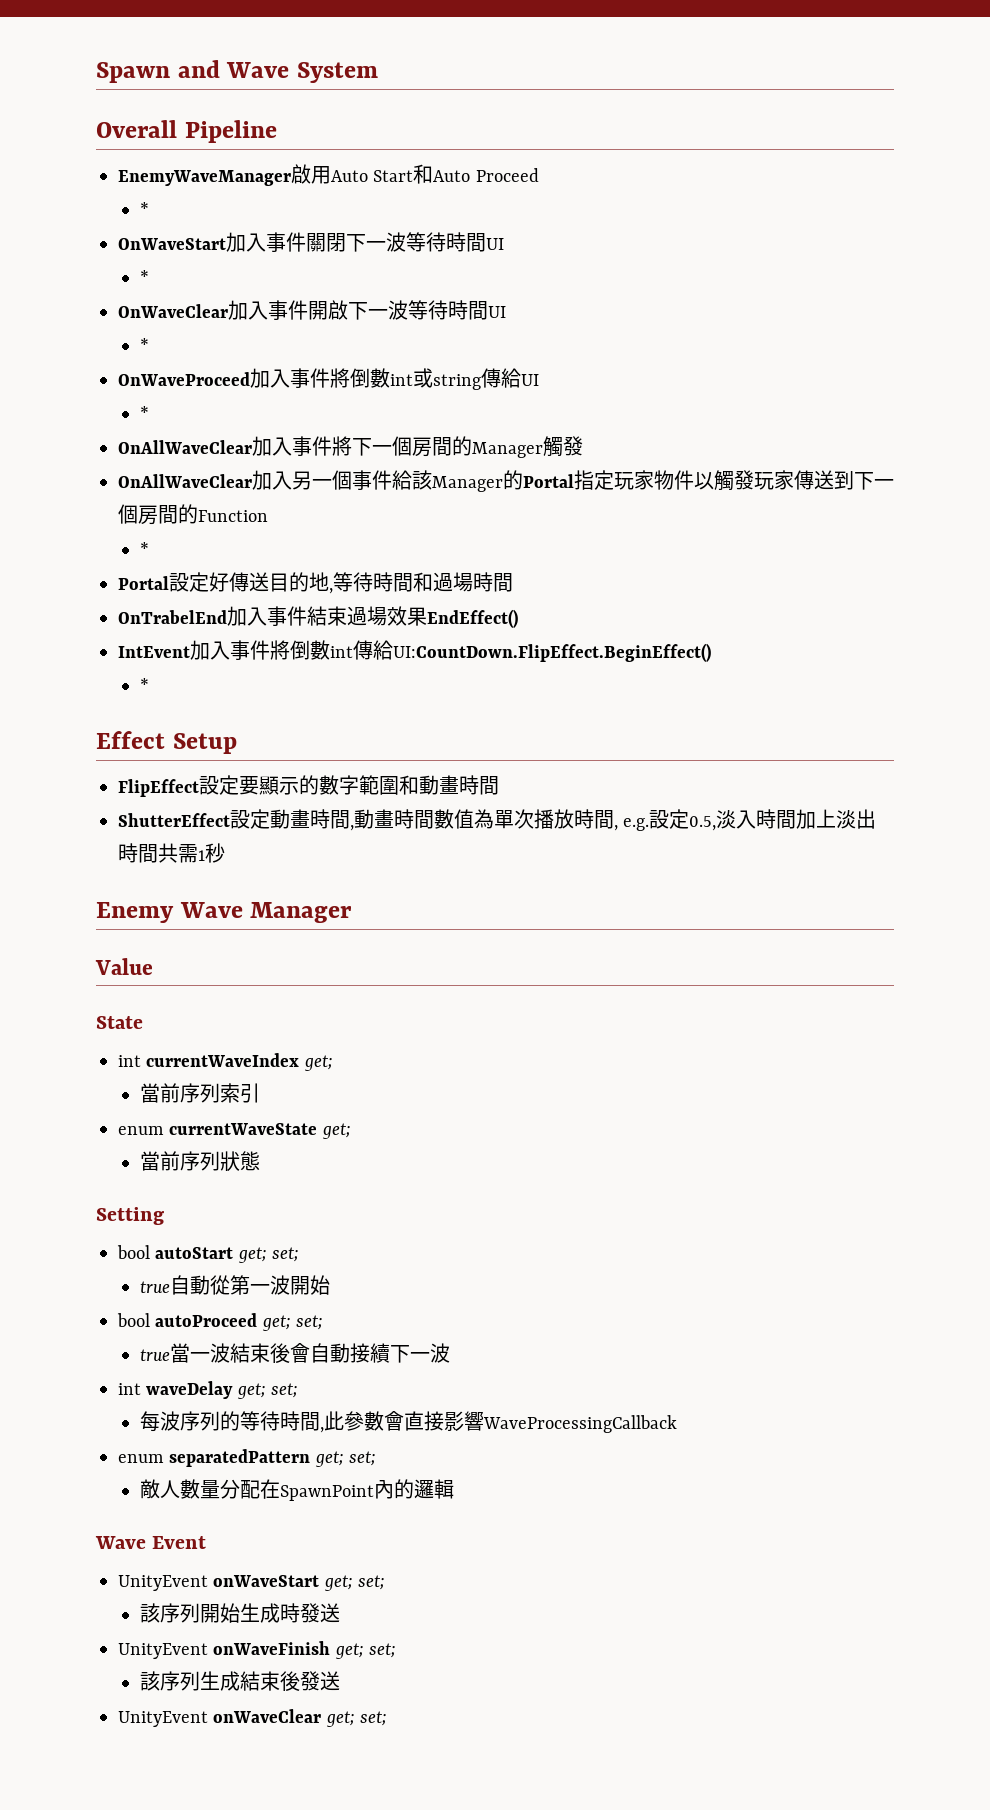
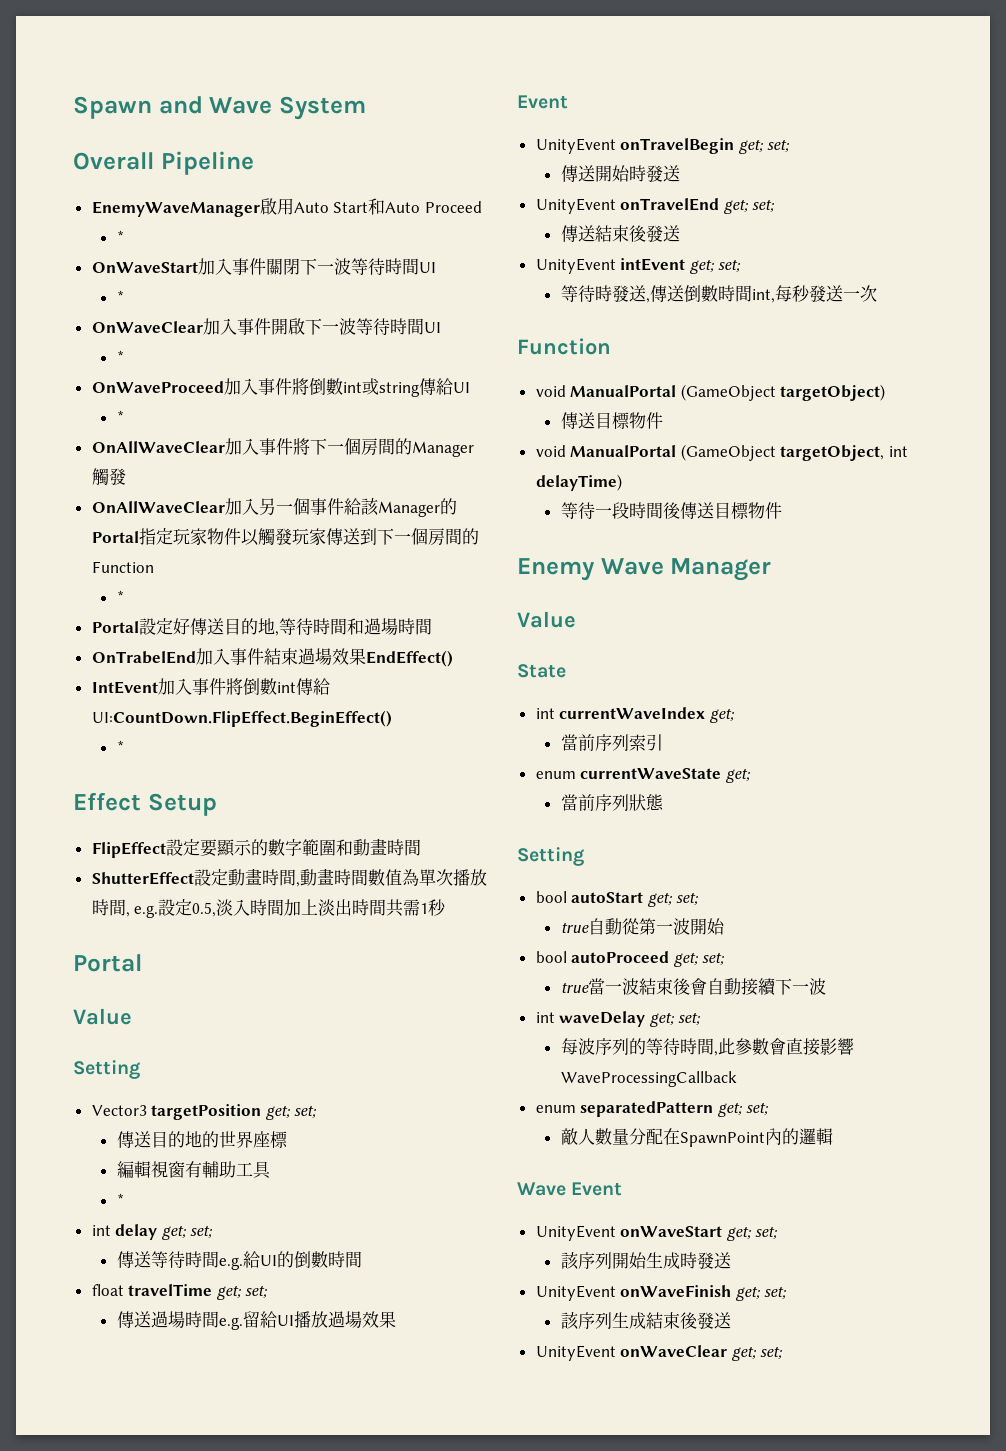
(225, 853) none -> [73,954,142,972] [73,1008,132,1025] [73,1060,140,1079] [91,1104,318,1120] [116,1131,288,1148] [116,1161,271,1179] [116,1193,124,1206] [91,1224,214,1240] [116,1251,362,1270] [91,1284,269,1300] [116,1311,396,1330] [517,95,568,109] [535,138,791,154] [560,165,680,182] [535,198,776,214] [560,225,680,242] [535,258,742,274] [560,285,877,303] [517,338,611,355] [535,384,886,401] [560,412,663,429] [535,444,909,461] [535,474,622,491] [560,502,782,519] // Portal // Value // Setting // Vector3 targetPosition get; set; // 傳送目的地的世界座標 // 編輯視窗有輔助工具 // * // int delay get; set; // 傳送等待時間e.g.給UI的倒數時間 // float travelTime get; set; // 傳送過場時間e.g.留給UI播放過場效果 // Event // UnityEvent onTravelBegin get; set; // 傳送開始時發送 // UnityEvent onTravelEnd get; set; // 傳送結束後發送 // UnityEvent intEvent get; set; // 等待時發送,傳送倒數時間int,每秒發送一次 // Function // void ManualPortal (GameObject targetObject) // 傳送目標物件 // void ManualPortal (GameObject targetObject, int delayTime) // 等待一段時間後傳送目標物件

